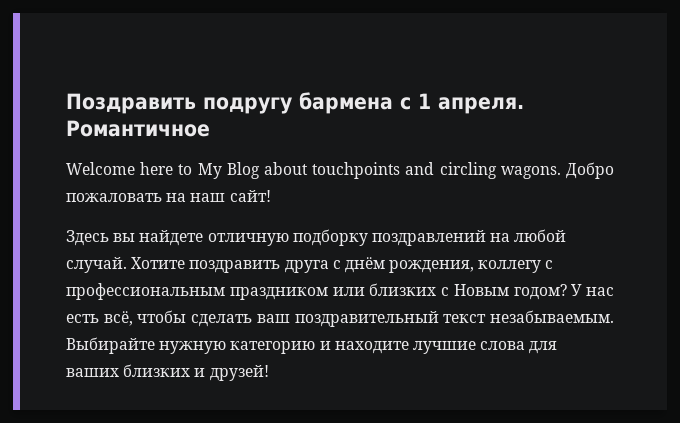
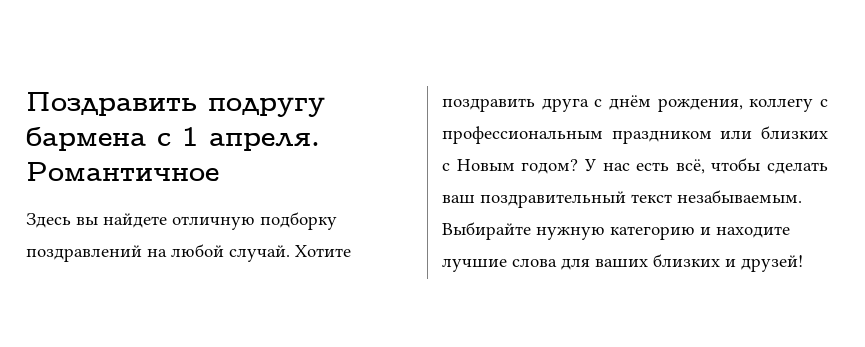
[66,162,614,179] [66,190,271,202] // Welcome here to My Blog about touchpoints and circling wagons. Добро пожаловать на наш сайт! -> (219, 171) none

